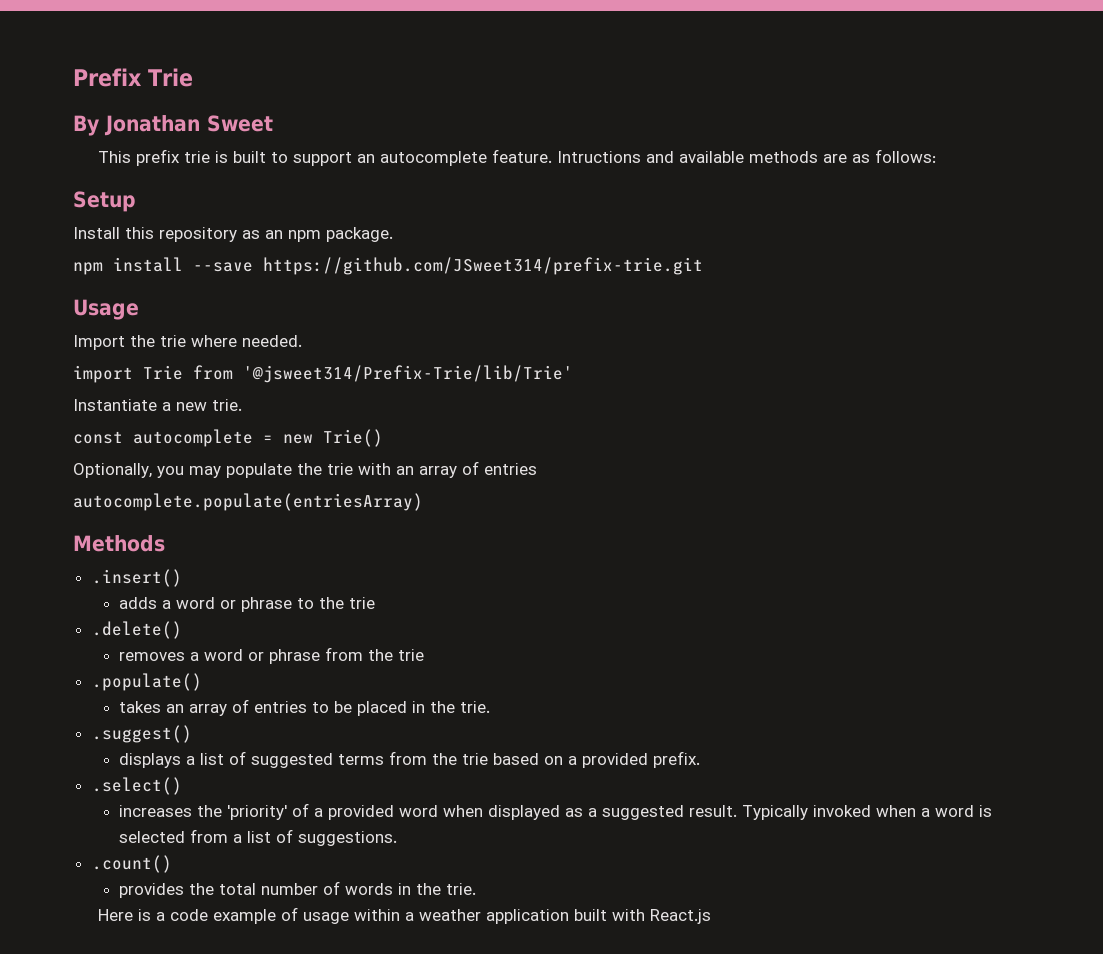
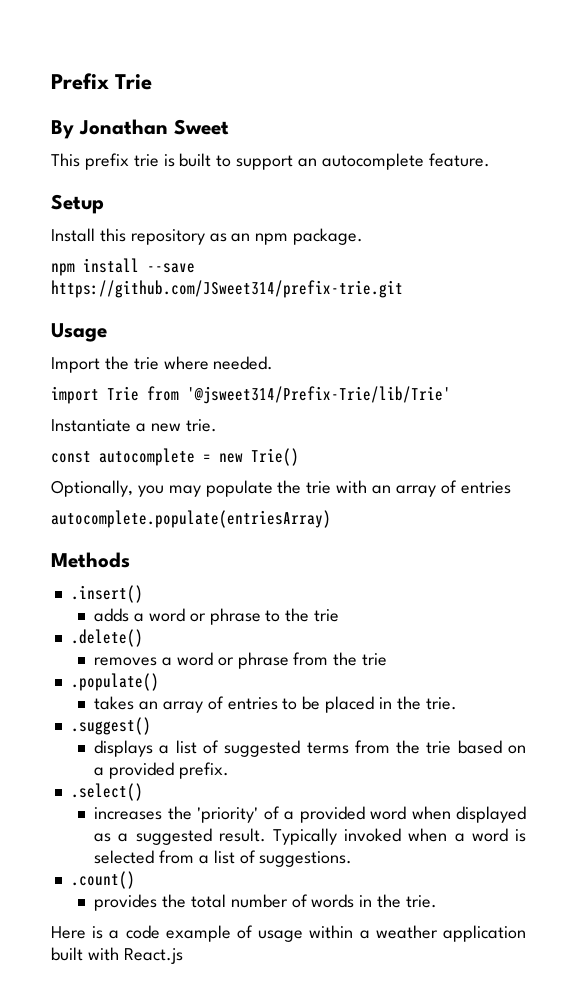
[556,149,936,163] Intructions and available methods are as follows: -> (490, 160) none

